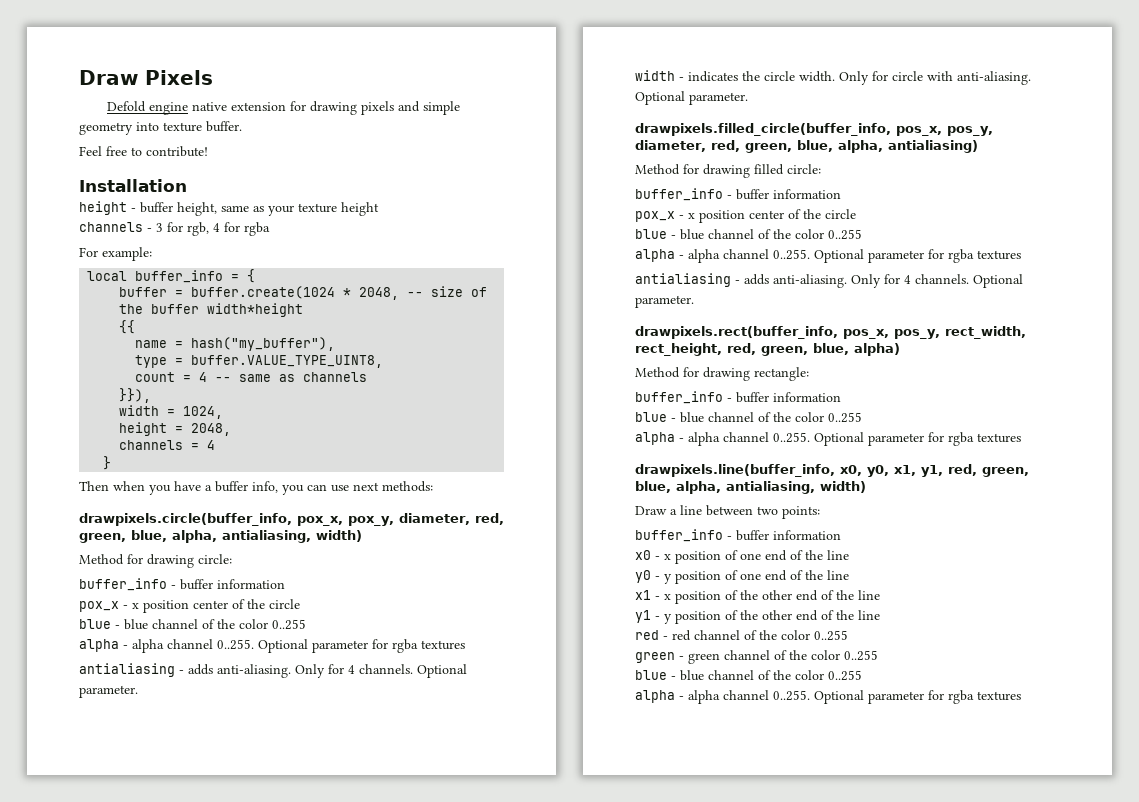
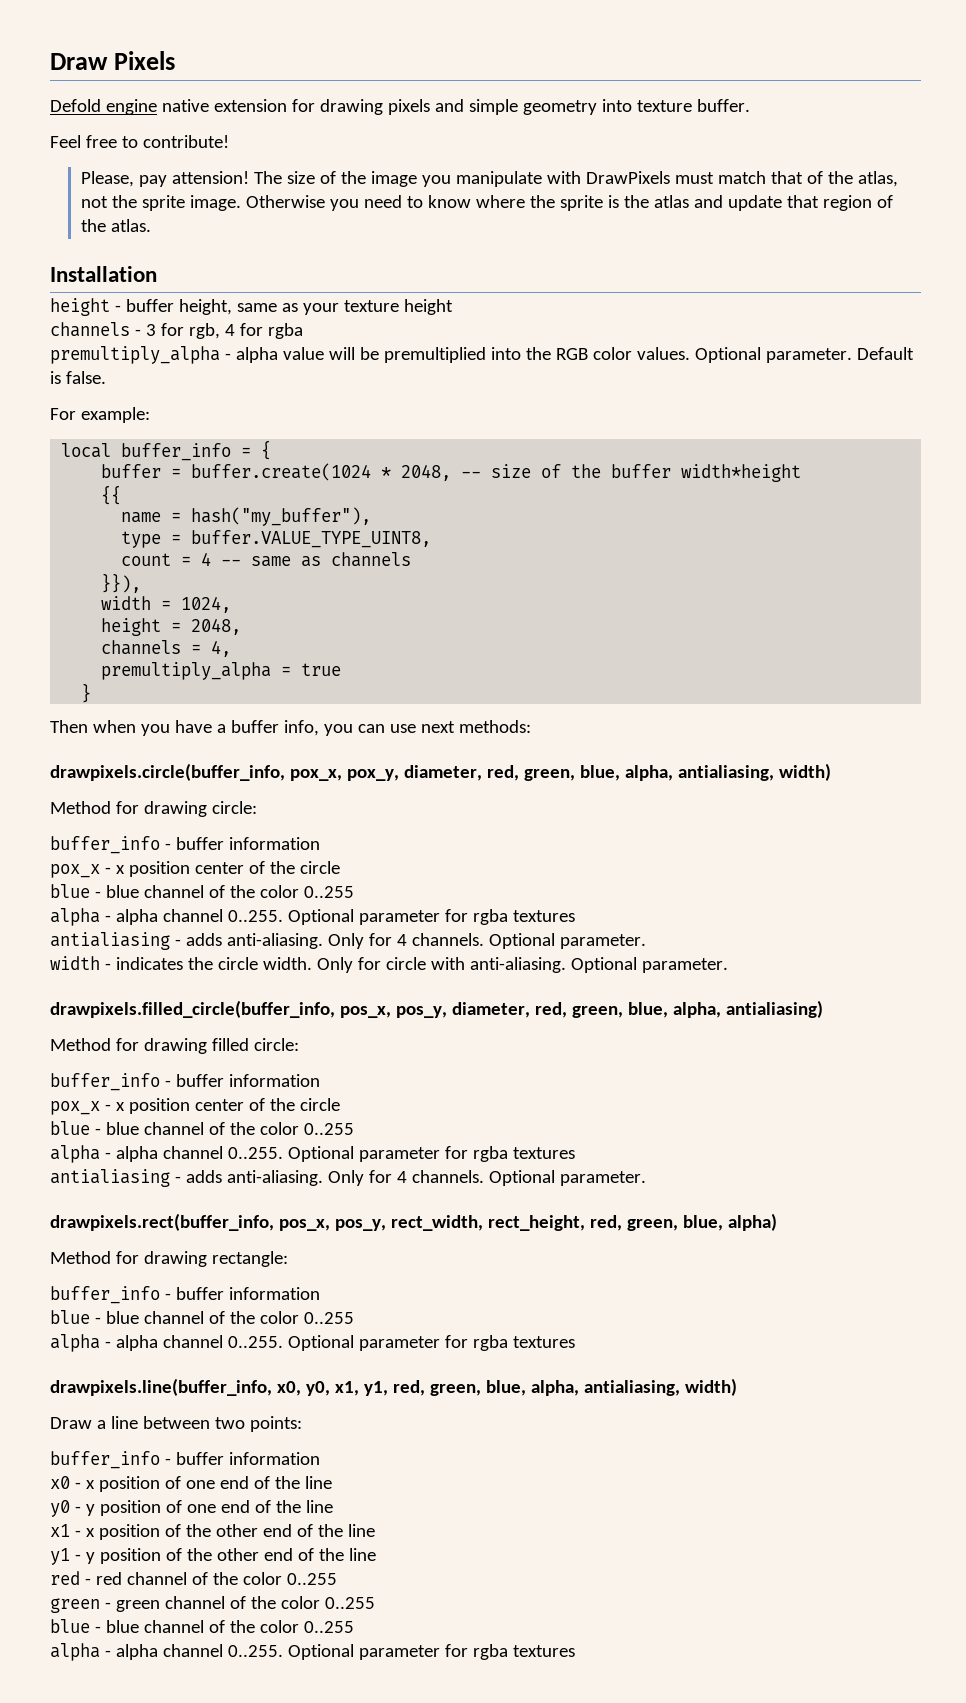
(208, 151) none -> [80,171,898,187] [80,195,893,211] [80,219,151,232] // Please, pay attension! The size of the image you manipulate with DrawPixels must match that of the atlas, not the sprite image. Otherwise you need to know where the sprite is the atlas and update that region of the atlas.
(270, 229) none -> [50,346,914,364] [50,371,106,384] // premultiply_alpha - alpha value will be premultiplied into the RGB color values. Optional parameter. Default is false.
[207,440,216,450] 4 -> [211,640,232,657] [101,662,342,680] 4, // premultiply_alpha = true

